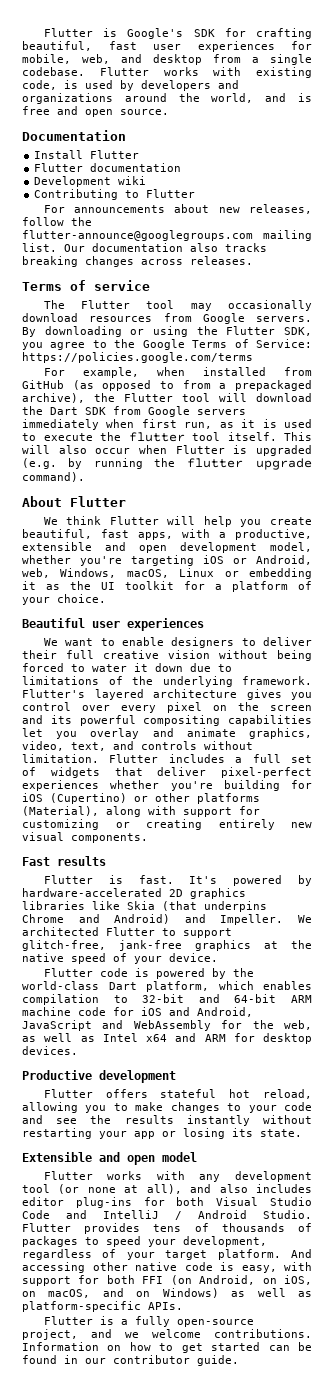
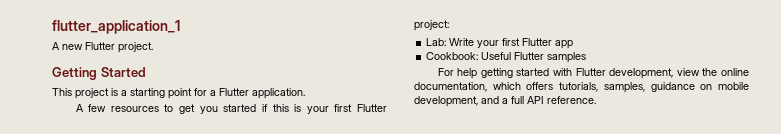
[43,28,313,39] [22,41,312,52] [22,54,312,65] [22,67,312,78] [22,80,239,91] [22,93,313,104] [22,106,169,117] [22,130,126,141] [34,150,140,159] [34,163,182,172] [34,176,147,187] [34,189,196,200] [43,204,312,214] [22,217,92,226] [22,230,312,241] [22,243,267,252] [22,256,253,267] [22,280,150,291] [43,300,312,311] [22,313,312,324] [22,326,312,337] [22,339,312,350] [22,352,253,363] [43,367,312,378] [22,380,312,391] [22,393,312,403] [22,406,246,417] [22,419,312,430] [22,432,312,442] [22,445,312,456] [22,458,312,470] [22,472,85,482] [22,496,126,507] [43,516,312,527] [22,529,312,540] [22,542,312,553] [22,555,312,566] [22,568,312,579] [22,581,312,592] [22,594,106,605] [22,618,204,631] [43,637,312,648] [22,650,312,661] [22,663,232,672] [22,676,312,687] [22,689,312,700] [22,702,312,713] [22,715,312,726] [22,728,312,739] [22,741,253,751] [22,754,312,763] [22,767,312,778] [22,780,312,791] [22,793,260,804] [22,806,260,817] [22,819,312,830] [22,832,148,843] [22,856,106,866] [43,875,312,886] [22,888,246,899] [22,901,267,912] [22,914,312,925] [22,927,232,938] [22,940,312,951] [22,953,218,964] [43,968,254,979] [22,981,312,992] [22,994,312,1005] [22,1007,253,1017] [22,1020,312,1031] [22,1033,312,1044] [22,1046,78,1055] [22,1070,176,1083] [43,1089,312,1099] [22,1102,312,1113] [22,1115,312,1126] [22,1128,302,1139] [22,1152,197,1165] [43,1171,312,1182] [22,1184,312,1194] [22,1197,312,1208] [22,1210,312,1220] [22,1223,312,1234] [22,1236,267,1247] [22,1249,312,1260] [22,1262,312,1273] [22,1275,312,1286] [22,1288,312,1298] [22,1301,183,1312] [43,1316,254,1327] [22,1329,312,1340] [22,1342,312,1353] [22,1355,239,1366] Flutter is Google's SDK for crafting beautiful, fast user experiences for mobile, web, and desktop from a single codebase. Flutter works with existing code, is used by developers and organizations around the world, and is free and open source. // Documentation // Install Flutter // Flutter documentation // Development wiki // Contributing to Flutter // For announcements about new releases, follow the flutter-announce@googlegroups.com mailing list. Our documentation also tracks breaking changes across releases. // Terms of service // The Flutter tool may occasionally download resources from Google servers. By downloading or using the Flutter SDK, you agree to the Google Terms of Service: https://policies.google.com/terms // For example, when installed from GitHub (as opposed to from a prepackaged archive), the Flutter tool will download the Dart SDK from Google servers immediately when first run, as it is used to execute the flutter tool itself. This will also occur when Flutter is upgraded (e.g. by running the flutter upgrade command). // About Flutter // We think Flutter will help you create beautiful, fast apps, with a productive, extensible and open development model, whether you're targeting iOS or Android, web, Windows, macOS, Linux or embedding it as the UI toolkit for a platform of your choice. // Beautiful user experiences // We want to enable designers to deliver their full creative vision without being forced to water it down due to limitations of the underlying framework. Flutter's layered architecture gives you control over every pixel on the screen and its powerful compositing capabilities let you overlay and animate graphics, video, text, and controls without limitation. Flutter includes a full set of widgets that deliver pixel-perfect experiences whether you're building for iOS (Cupertino) or other platforms (Material), along with support for customizing or creating entirely new visual components. // Fast results // Flutter is fast. It's powered by hardware-accelerated 2D graphics libraries like Skia (that underpins Chrome and Android) and Impeller. We architected Flutter to support glitch-free, jank-free graphics at the native speed of your device. // Flutter code is powered by the world-class Dart platform, which enables compilation to 32-bit and 64-bit ARM machine code for iOS and Android, JavaScript and WebAssembly for the web, as well as Intel x64 and ARM for desktop devices. // Productive development // Flutter offers stateful hot reload, allowing you to make changes to your code and see the results instantly without restarting your app or losing its state. // Extensible and open model // Flutter works with any development tool (or none at all), and also includes editor plug-ins for both Visual Studio Code and IntelliJ / Android Studio. Flutter provides tens of thousands of packages to speed your development, regardless of your target platform. And accessing other native code is easy, with support for both FFI (on Android, on iOS, on macOS, and on Windows) as well as platform-specific APIs. // Flutter is a fully open-source project, and we welcome contributions. Information on how to get started can be found in our contributor guide. -> [52,20,180,34] [52,42,153,53] [52,67,146,80] [52,88,305,99] [75,104,387,114] [414,20,449,31] [426,38,574,49] [426,52,587,63] [437,68,749,79] [414,82,749,93] [414,96,596,107] flutter_application_1 // A new Flutter project. // Getting Started // This project is a starting point for a Flutter application. // A few resources to get you started if this is your first Flutter project: // Lab: Write your first Flutter app // Cookbook: Useful Flutter samples // For help getting started with Flutter development, view the online documentation, which offers tutorials, samples, guidance on mobile development, and a full API reference.

